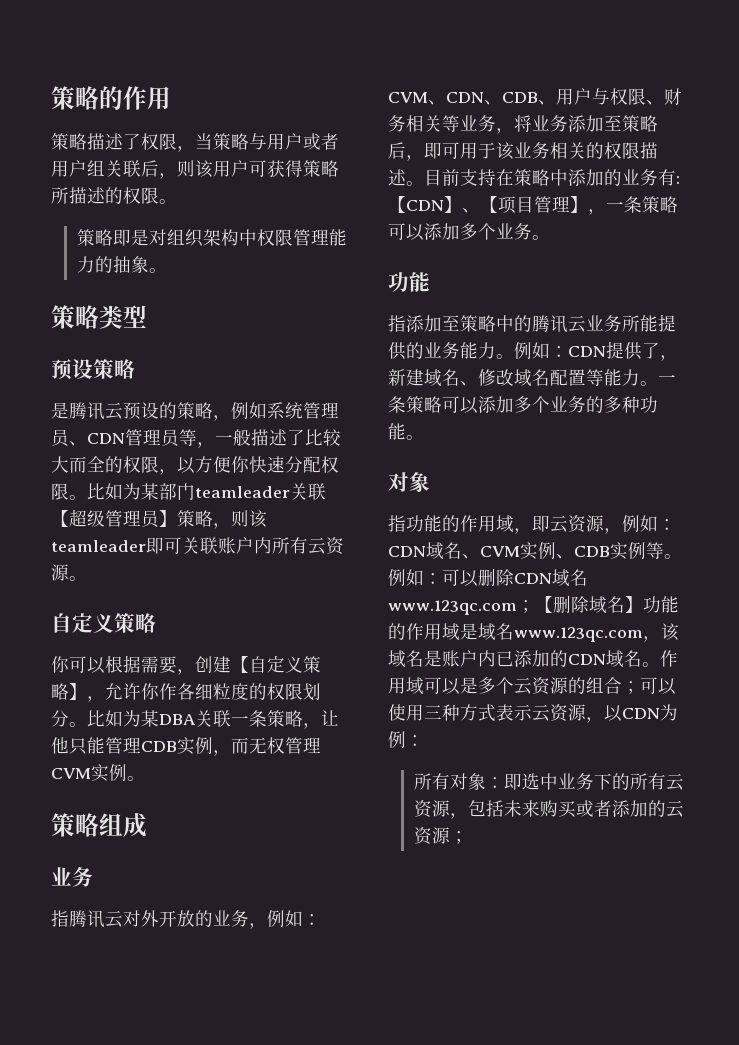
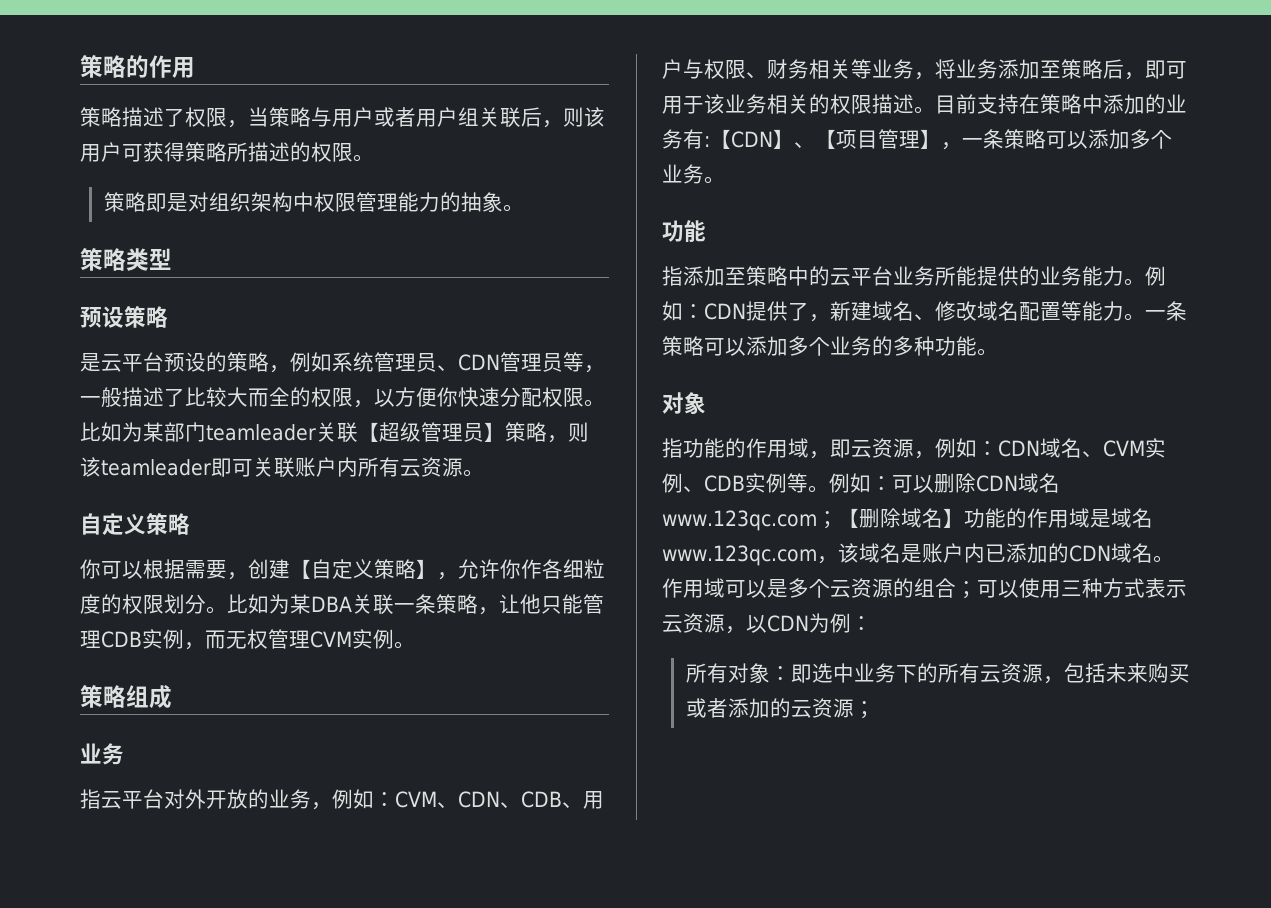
[69,402,123,420] 腾讯云 -> [101,352,164,372] 云平台
[69,910,123,928] 腾讯云 -> [101,789,164,809] 云平台
[532,315,586,333] 腾讯云 -> [830,266,893,286] 云平台

